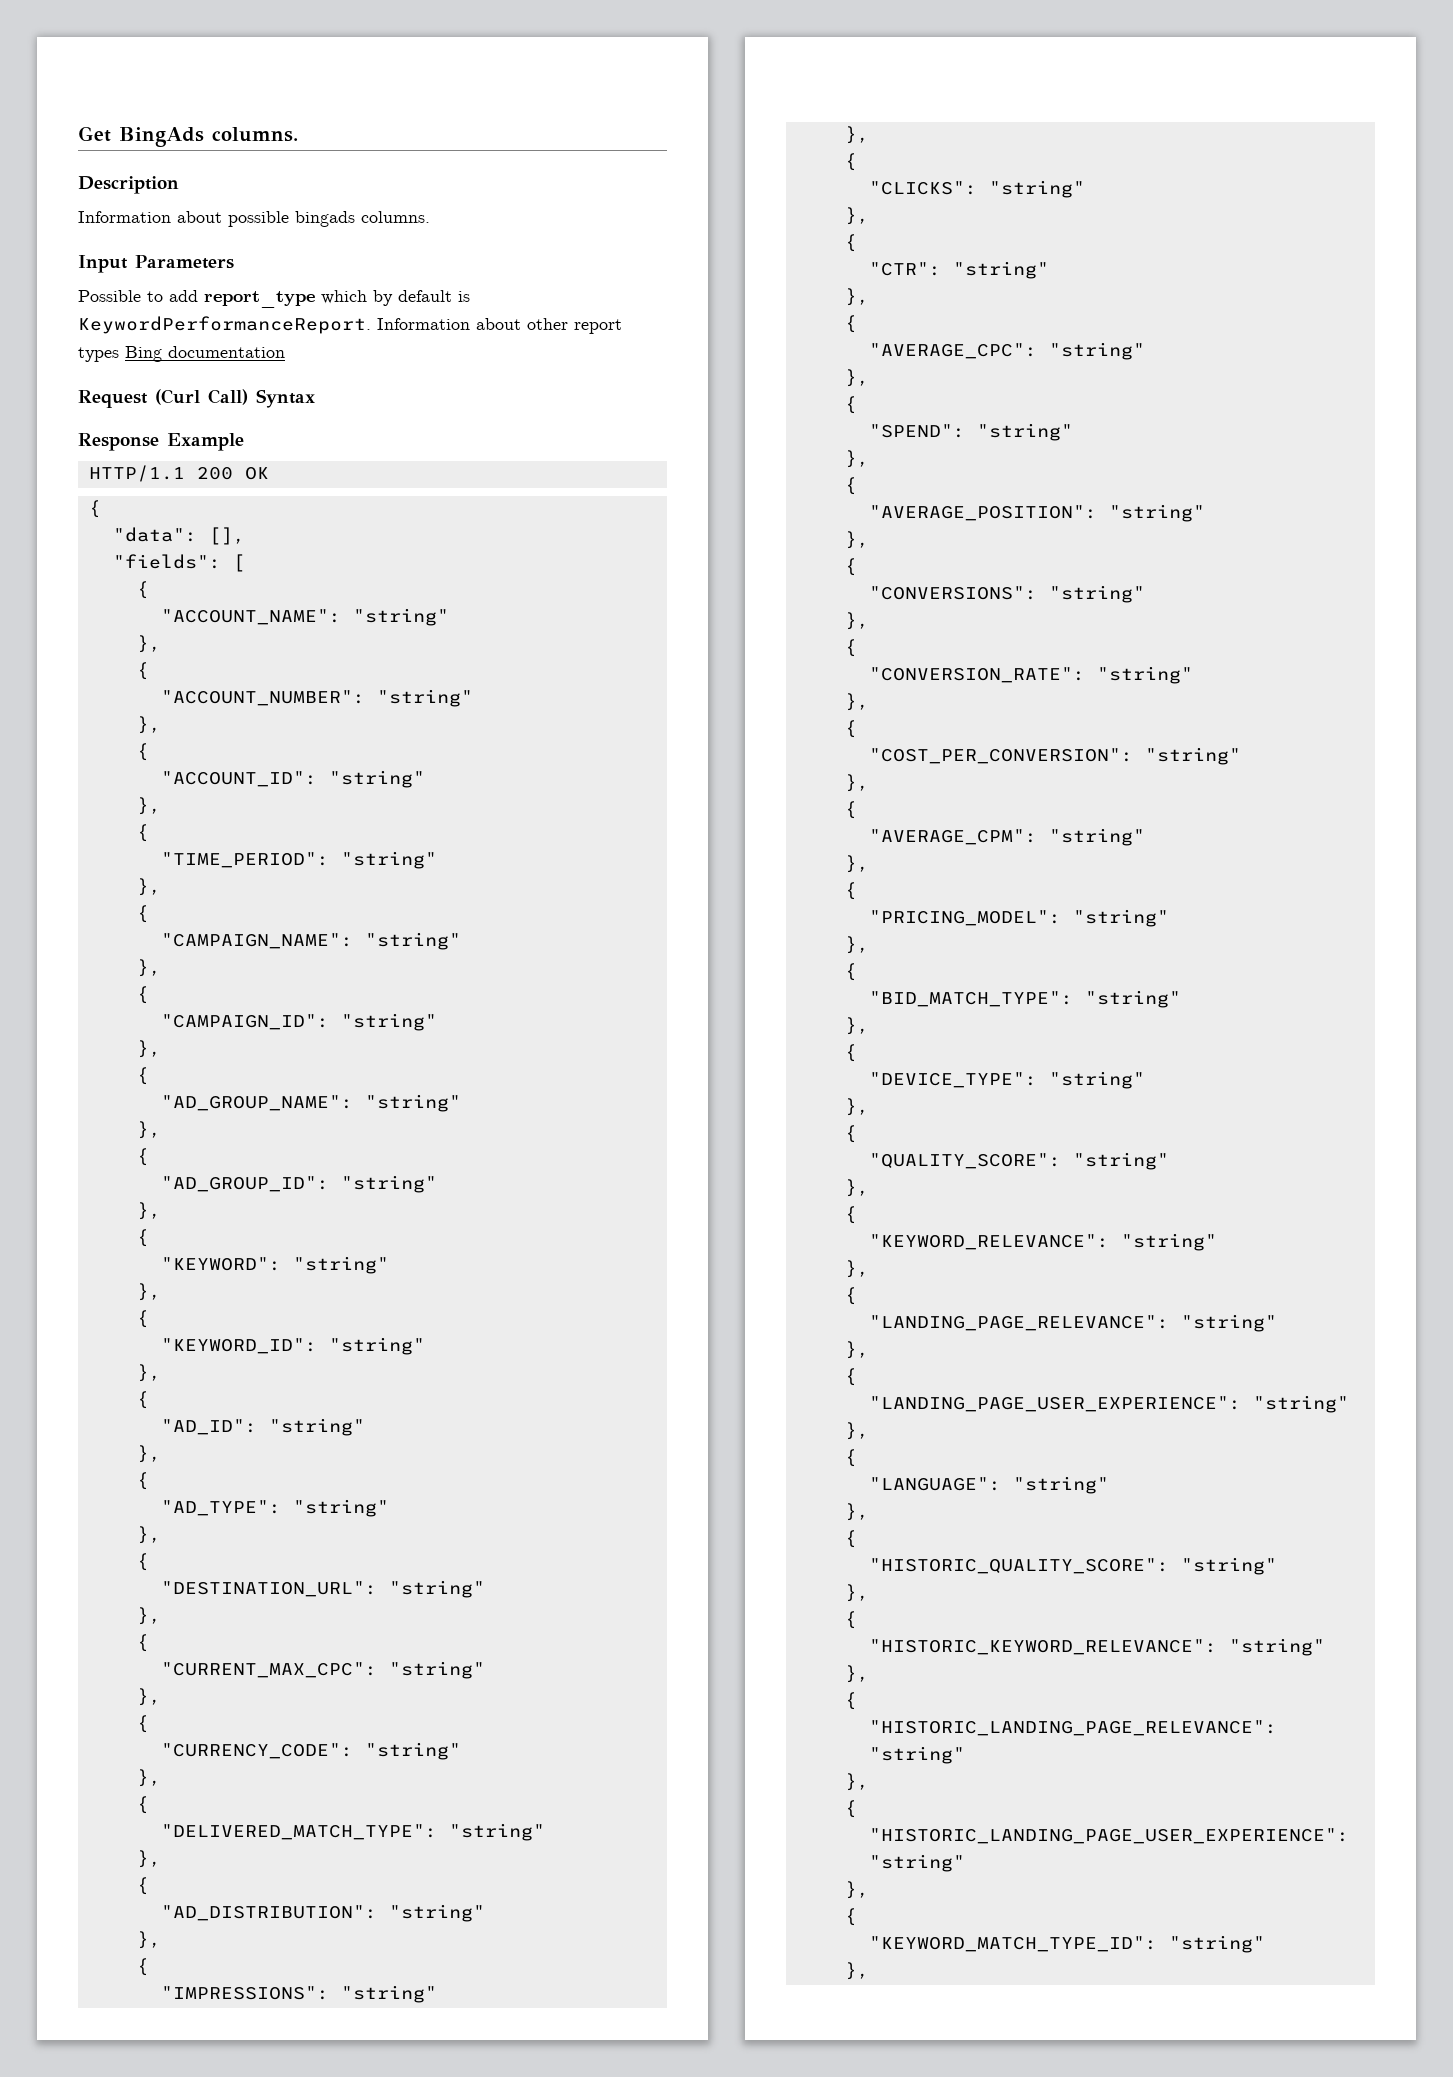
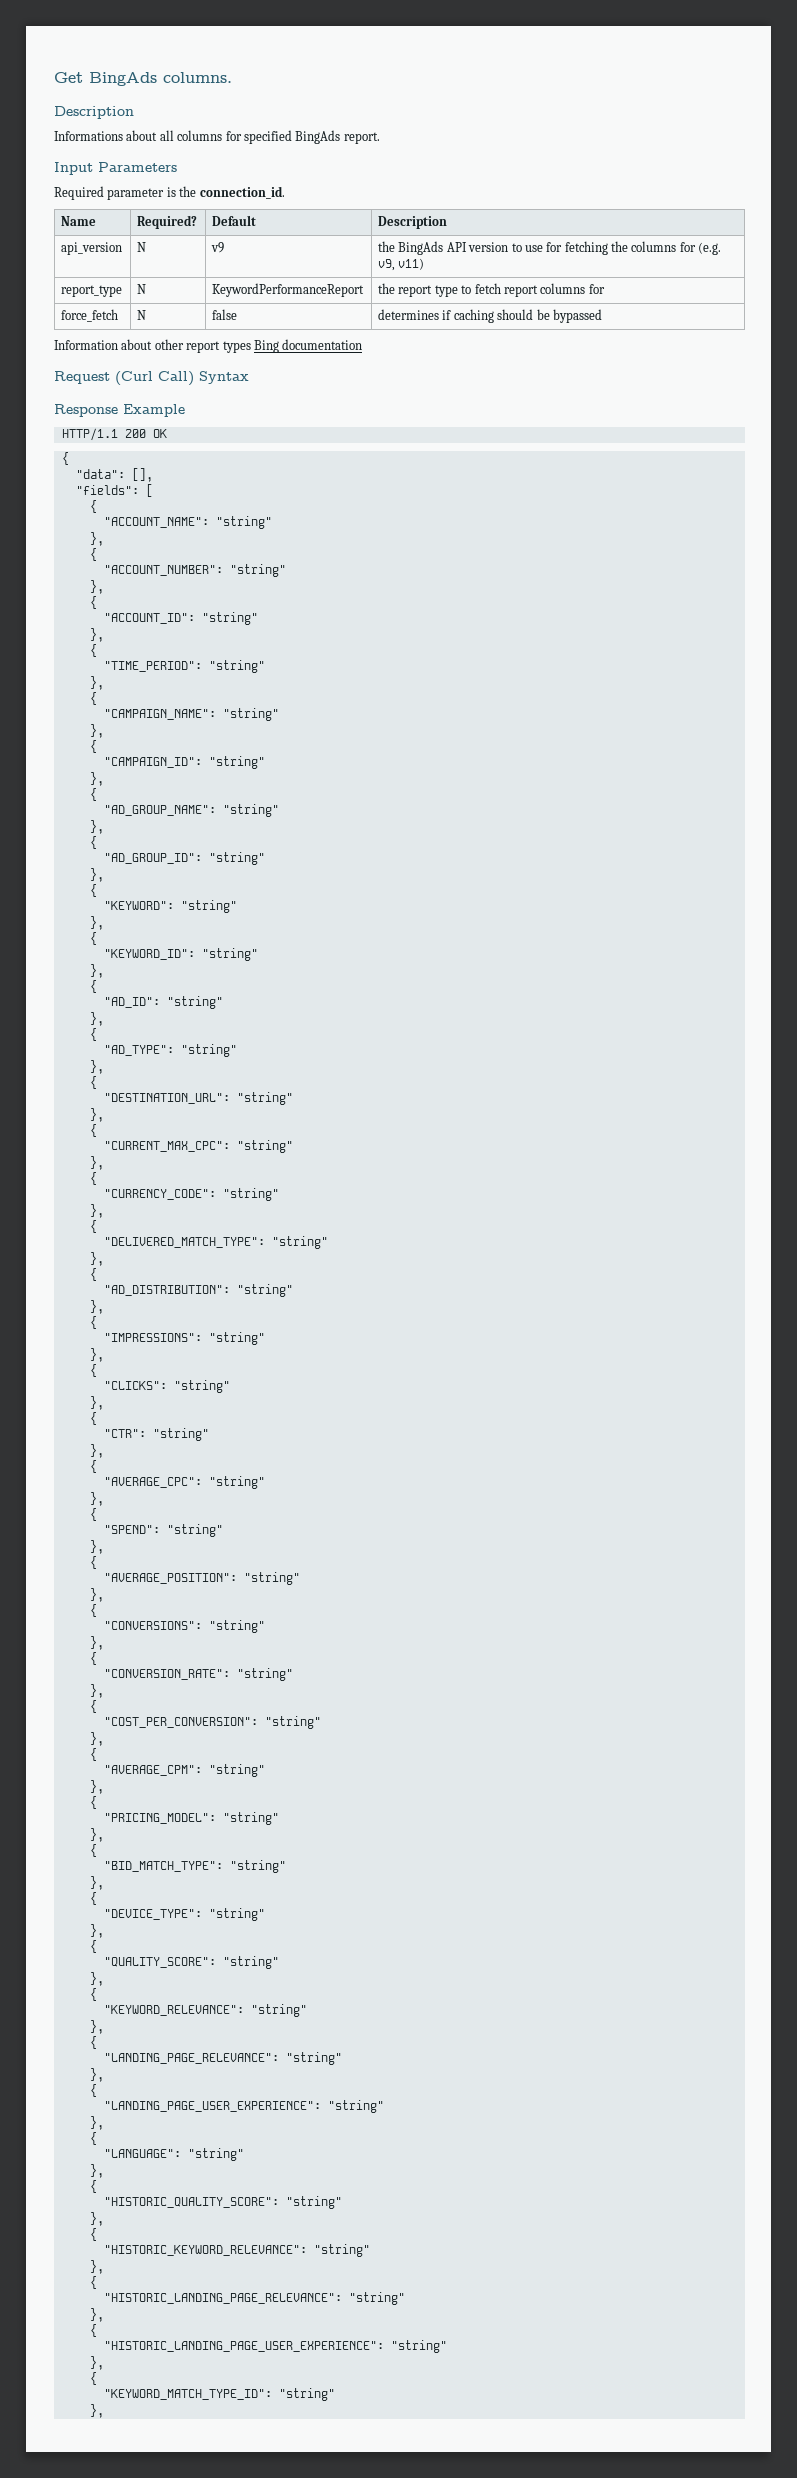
[78,211,430,227] [78,255,234,273] [78,290,470,308] [78,316,371,334] Information about possible bingads columns. // Input Parameters // Possible to add report_type which by default is KeywordPerformanceReport. -> [54,130,380,144] [54,162,177,175] [54,186,285,200] [61,216,97,226] [137,215,198,229] [212,215,257,226] [378,216,448,229] [61,242,123,255] [137,242,147,252] [211,242,225,253] [378,241,722,255] [378,258,425,271] [61,285,123,297] [137,284,147,294] [212,283,365,297] [378,283,605,297] [61,309,119,322] [137,310,147,320] [212,309,238,320] [378,309,602,323] Informations about all columns for specified BingAds report. // Input Parameters // Required parameter is the connection_id. // Name | Required? | Default | Description // api_version | N | v9 | the BingAds API version to use for fetching the columns for (e.g. v9, v11) // report_type | N | KeywordPerformanceReport | the report type to fetch report columns for // force_fetch | N | false | determines if caching should be bypassed //

